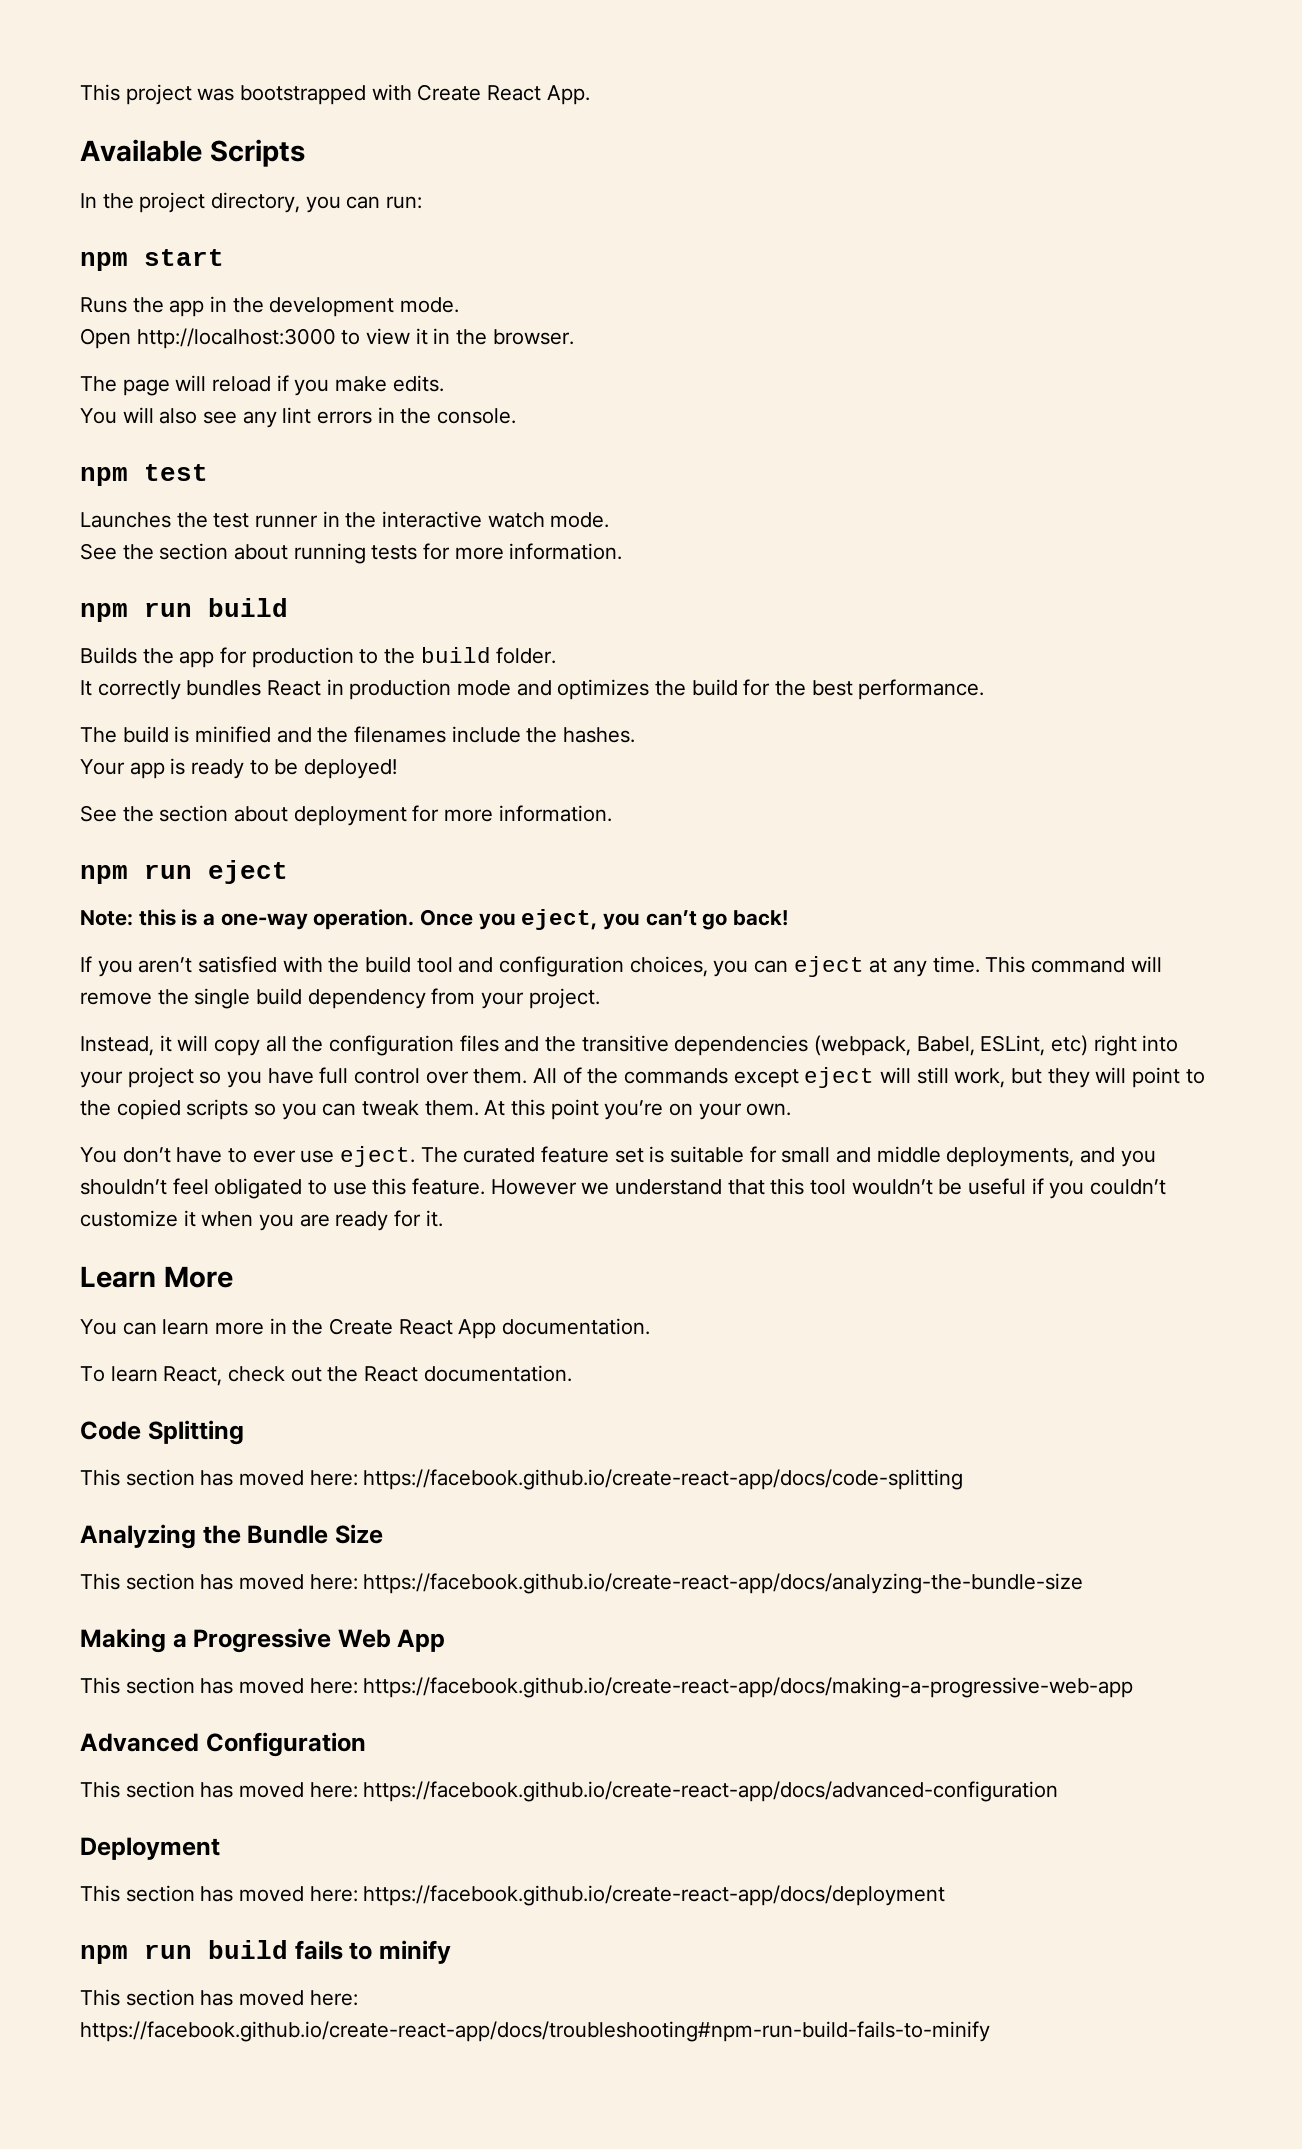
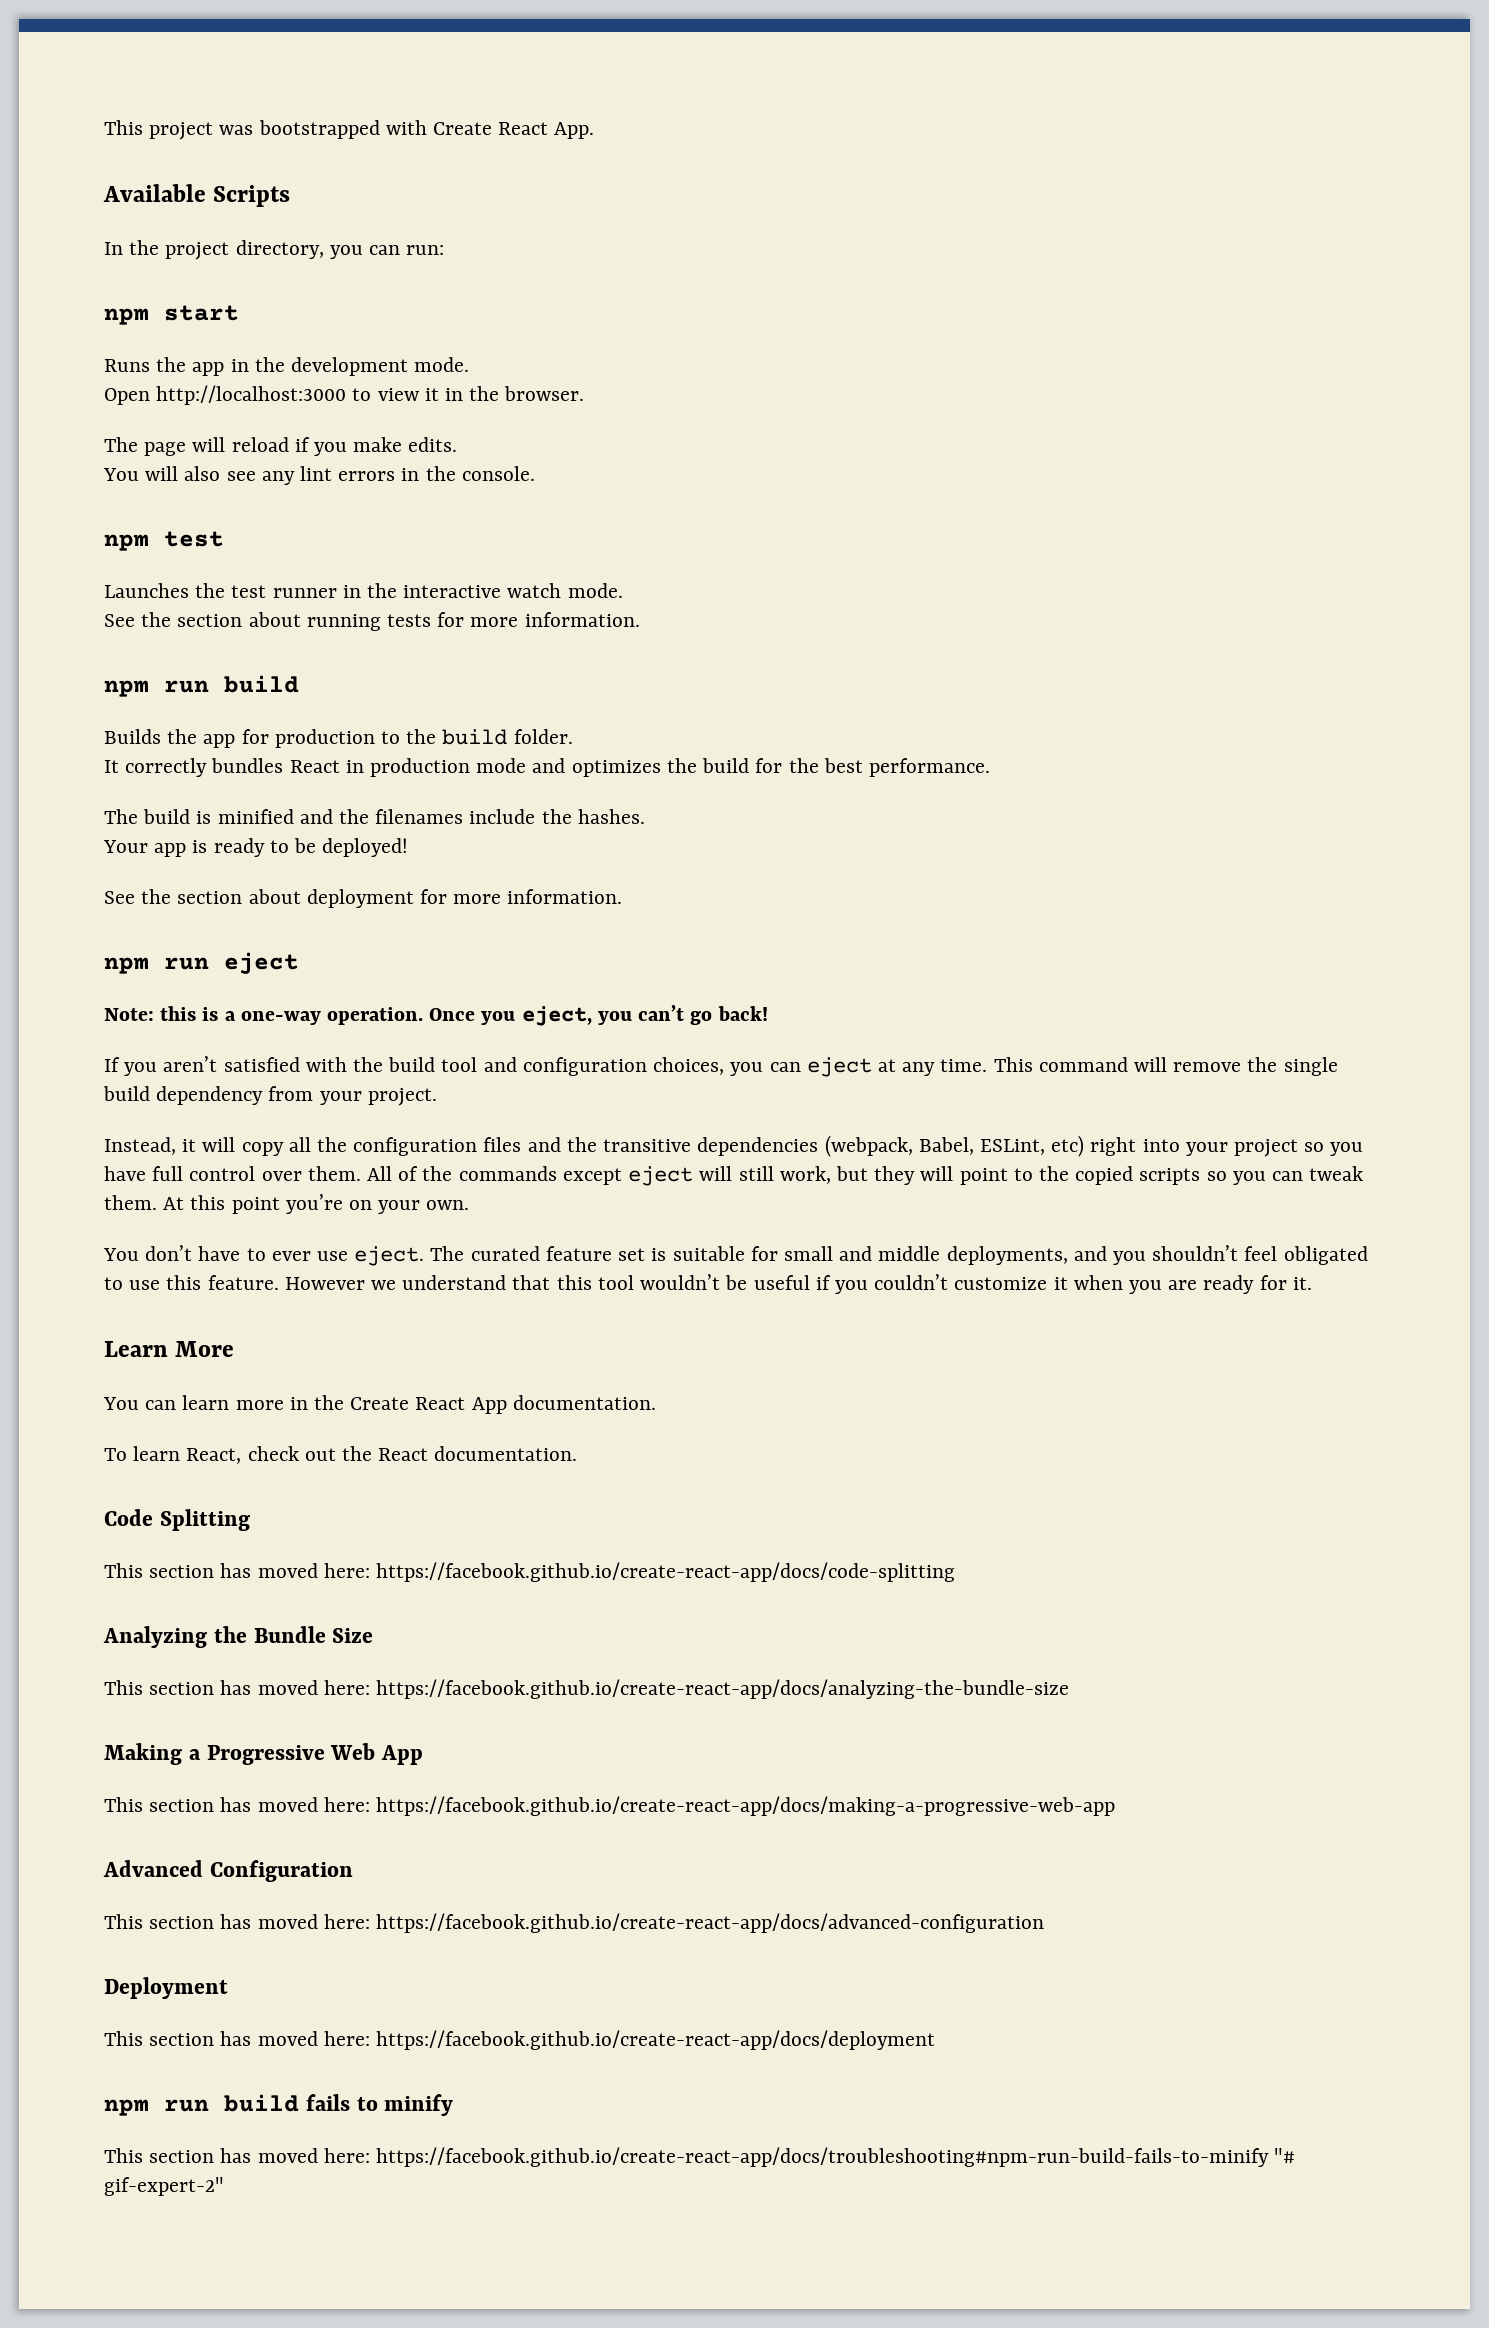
(990, 2031) none -> [1274,2148,1296,2163] [104,2177,224,2196] "# gif-expert-2"

